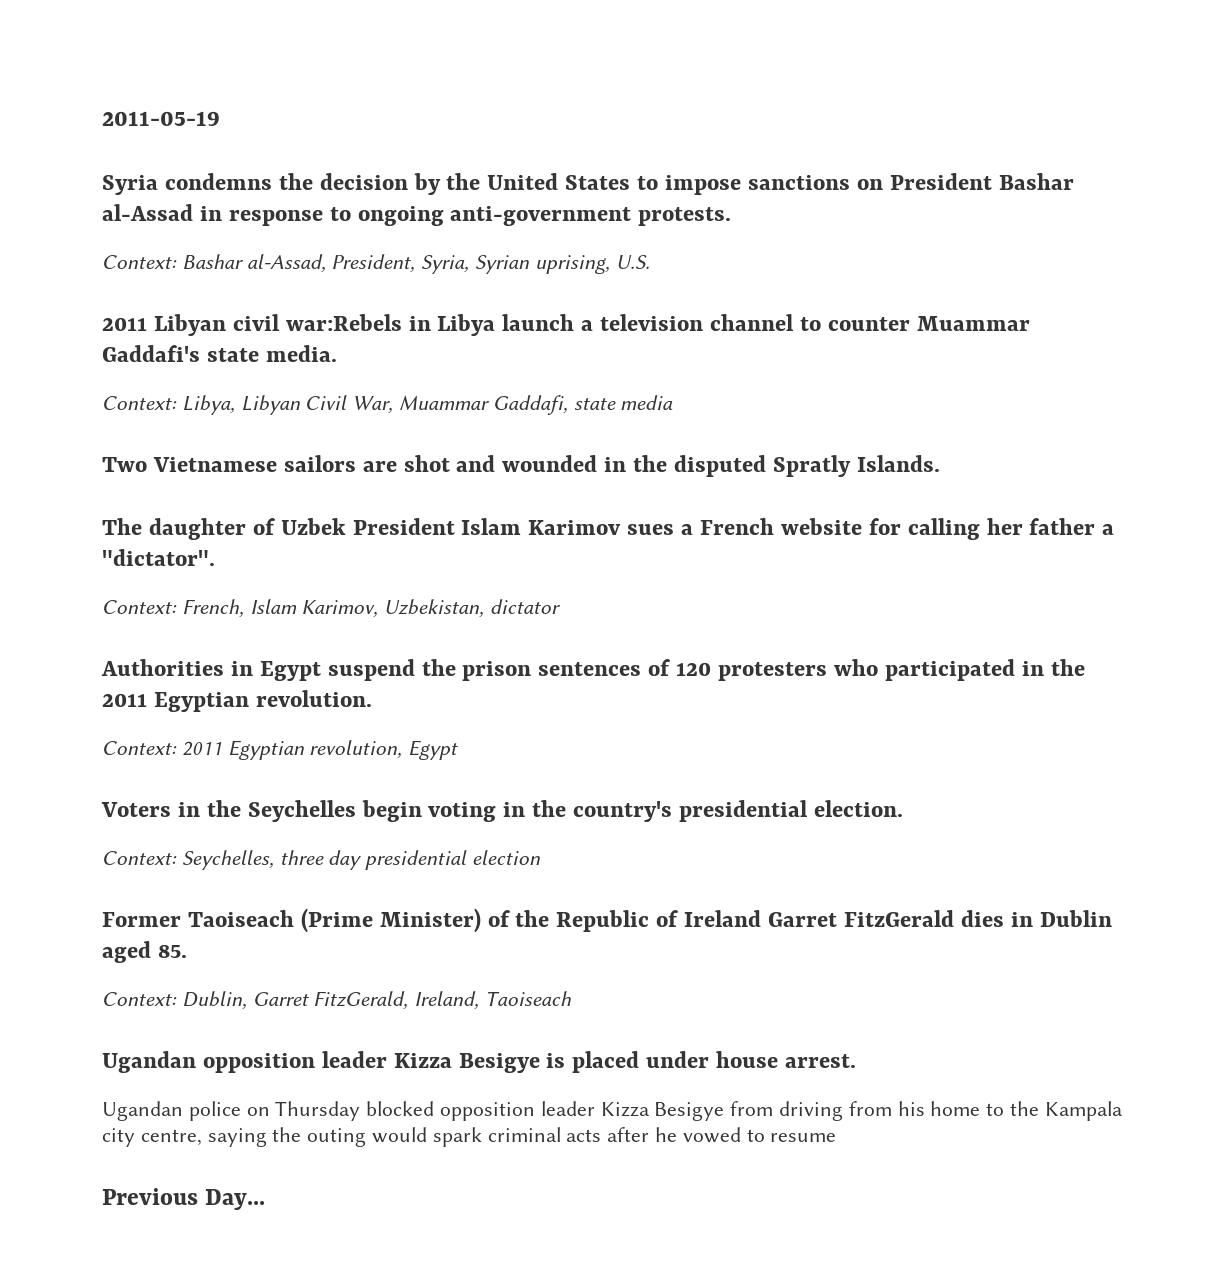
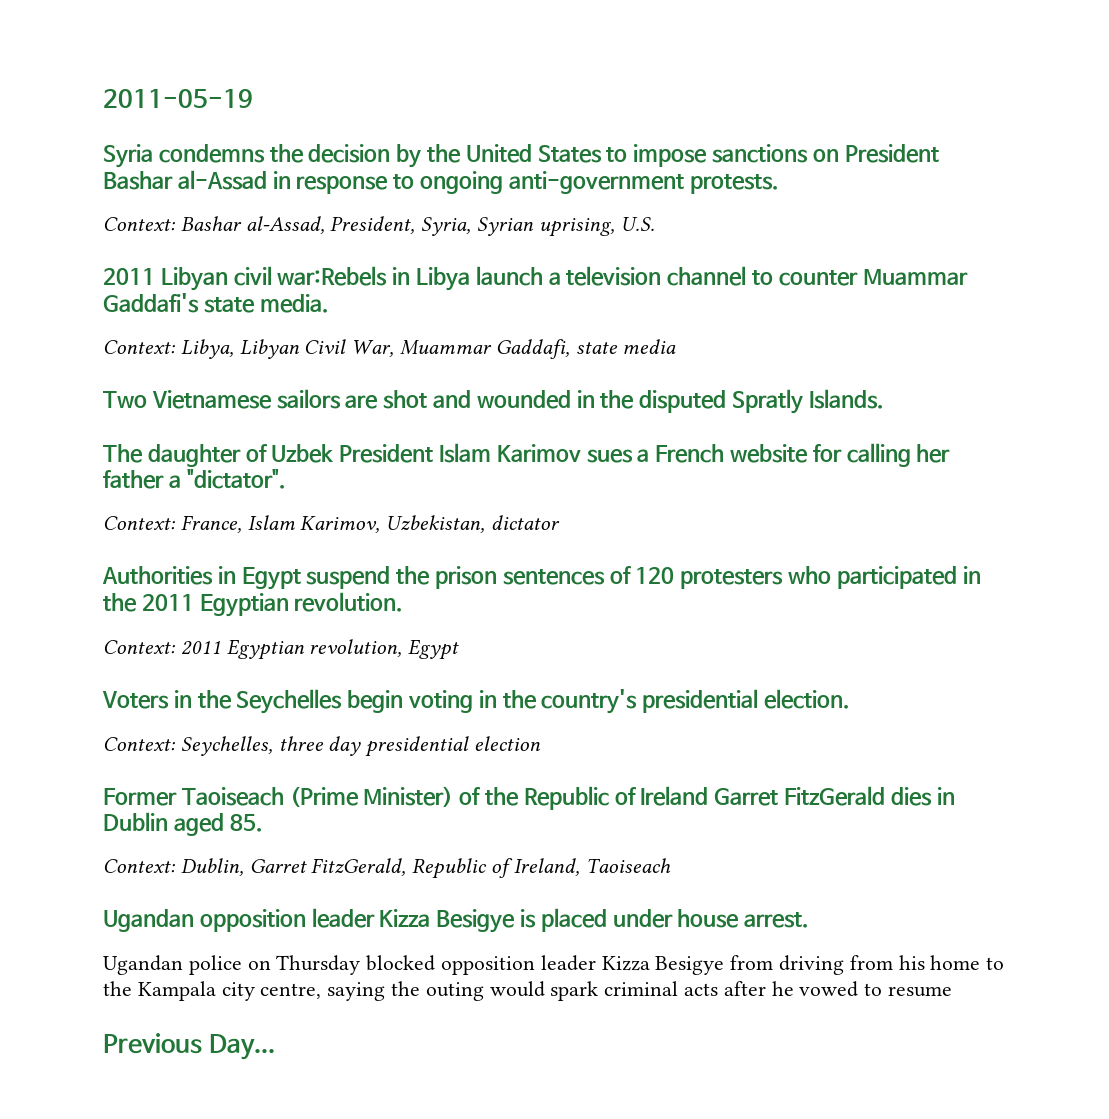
[181,599,244,617] French, -> [180,515,242,533] France,
(409, 1000) none -> [412,858,514,879] Republic of

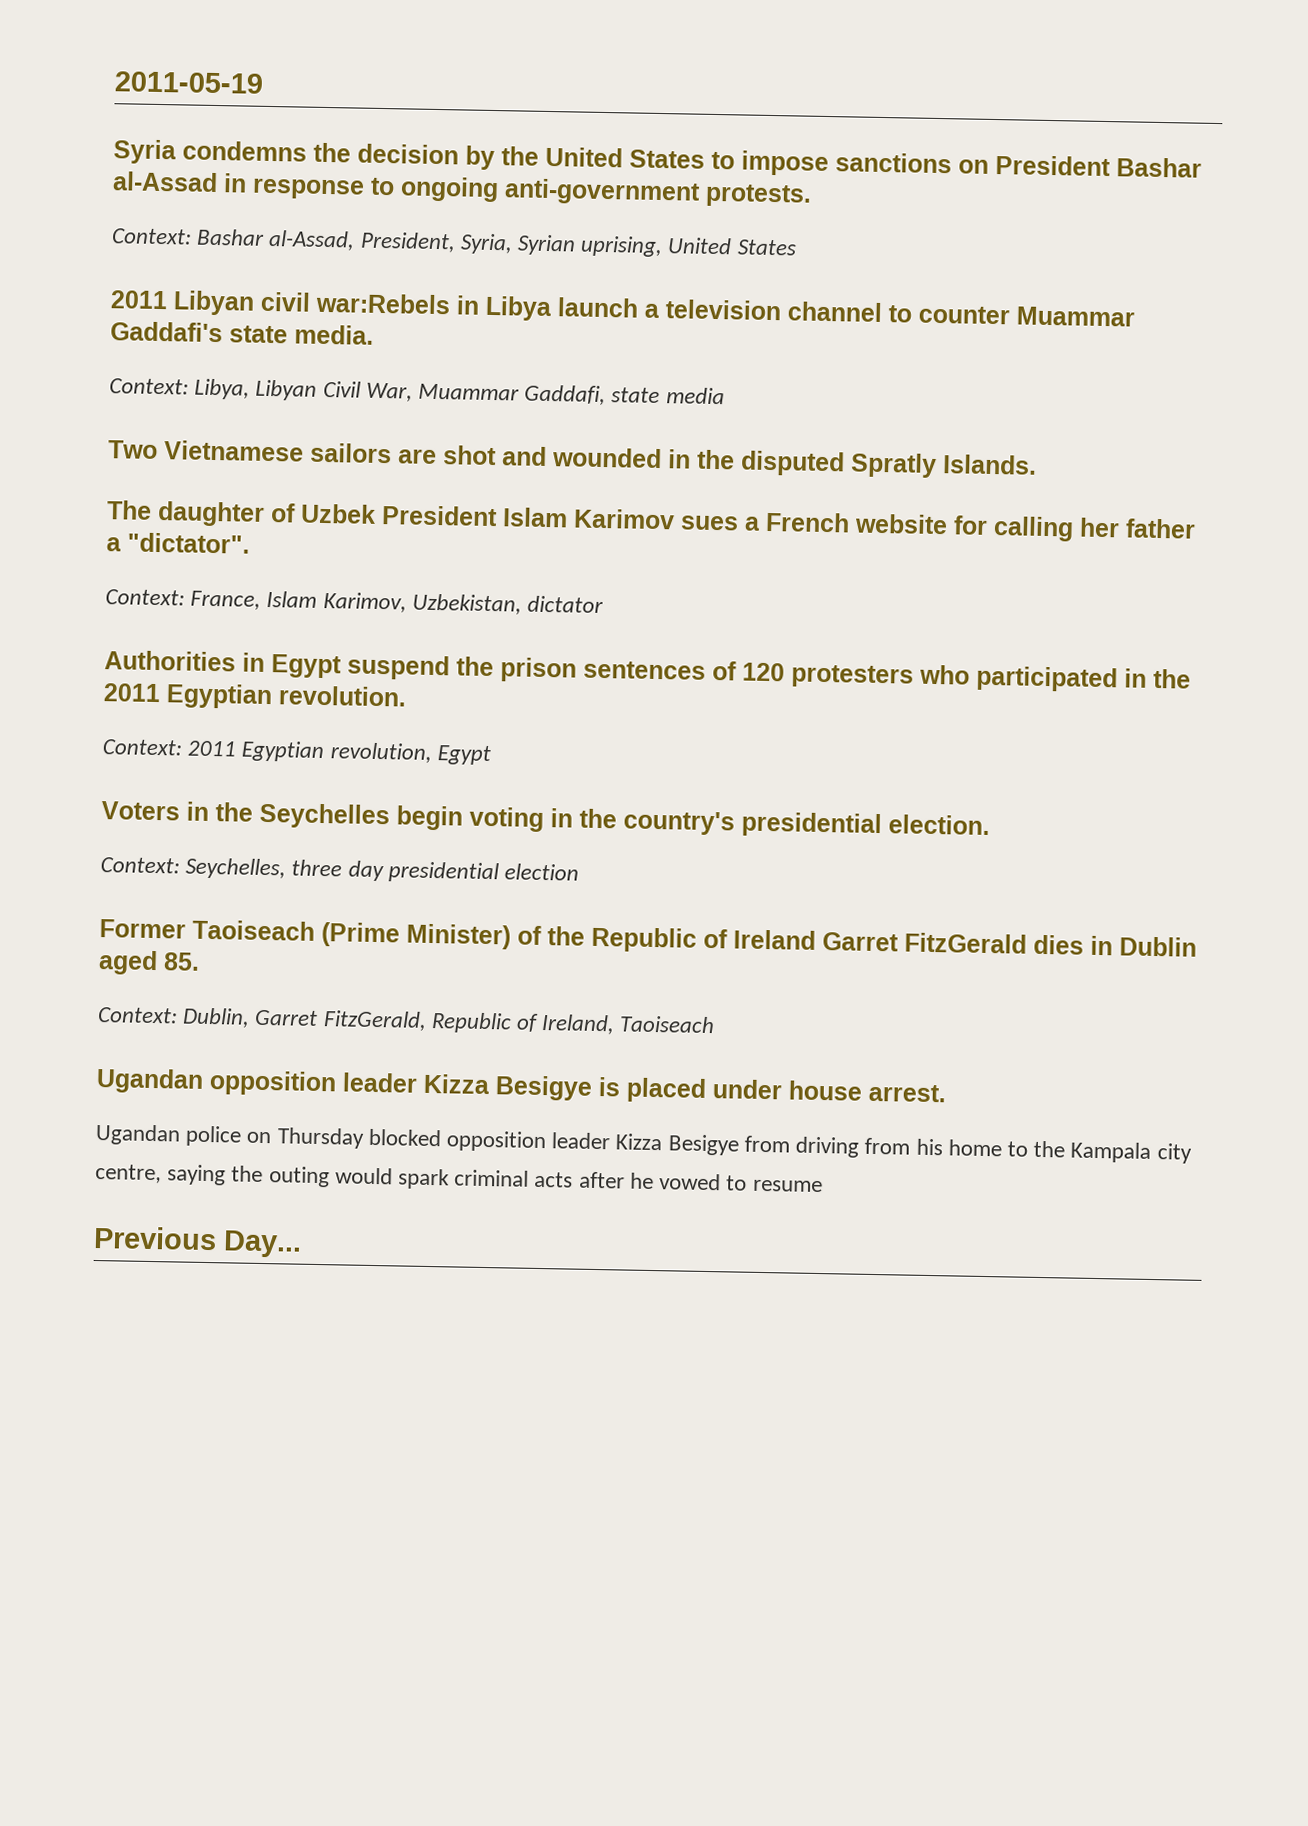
[620,217,655,231] U.S. -> [667,237,797,256] United States

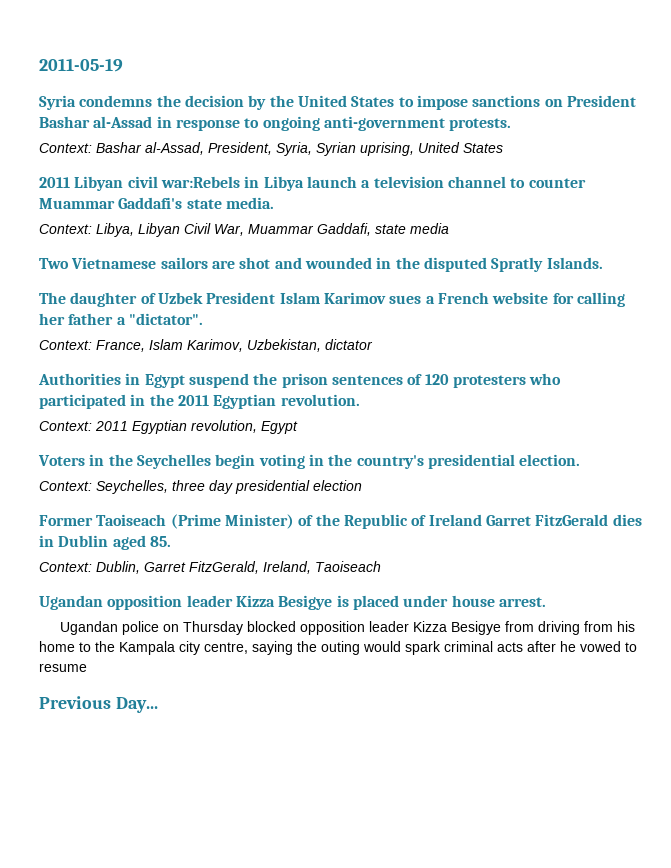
[430,1012,540,1034] Republic of -> (259, 567) none

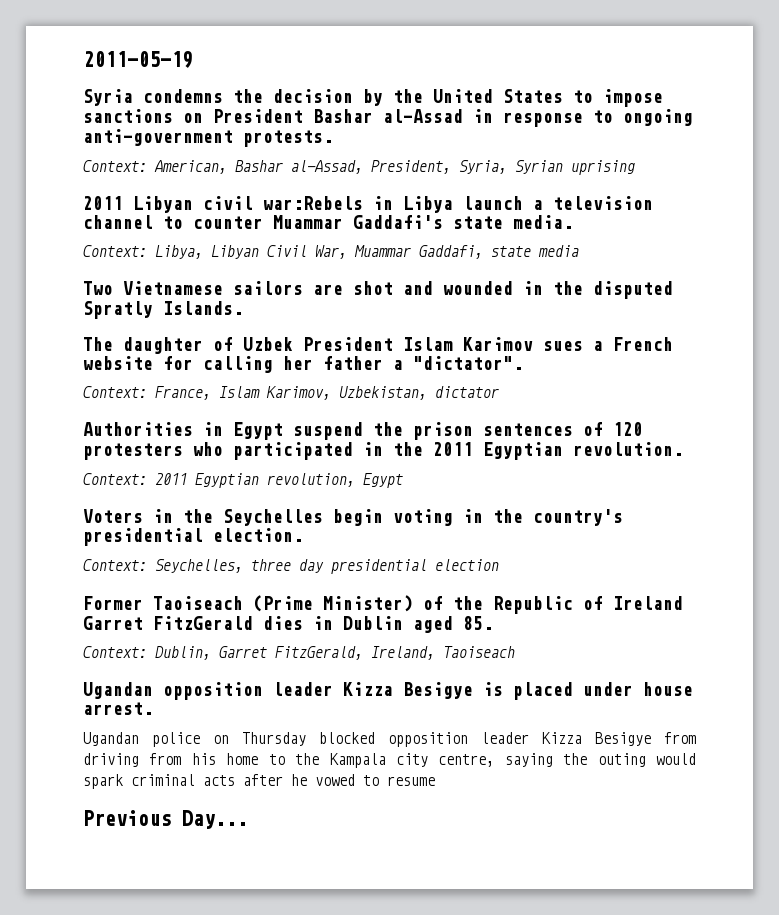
(92, 148) none -> [154,160,227,174] American,
[360,142,503,156] uprising, United States -> [571,160,635,175] uprising

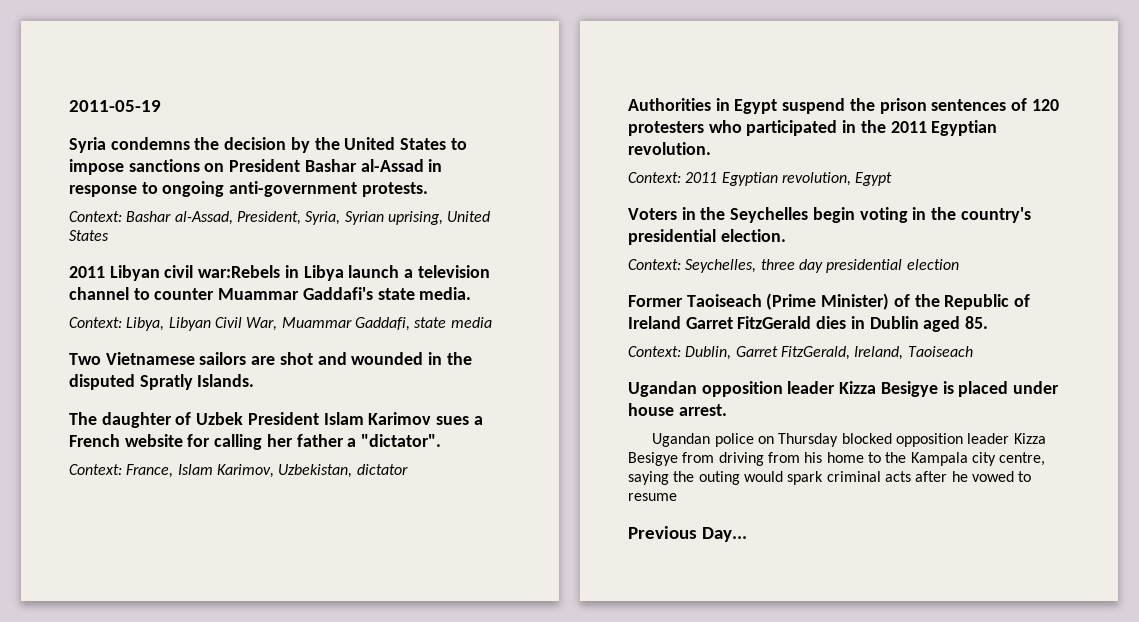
[154,160,227,174] American, -> (122, 216) none
[571,160,635,175] uprising -> [387,211,491,225] [69,230,109,241] uprising, United States

